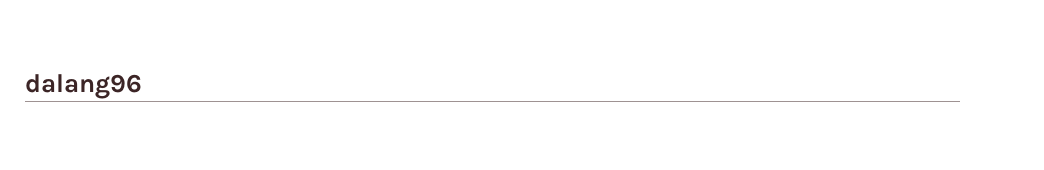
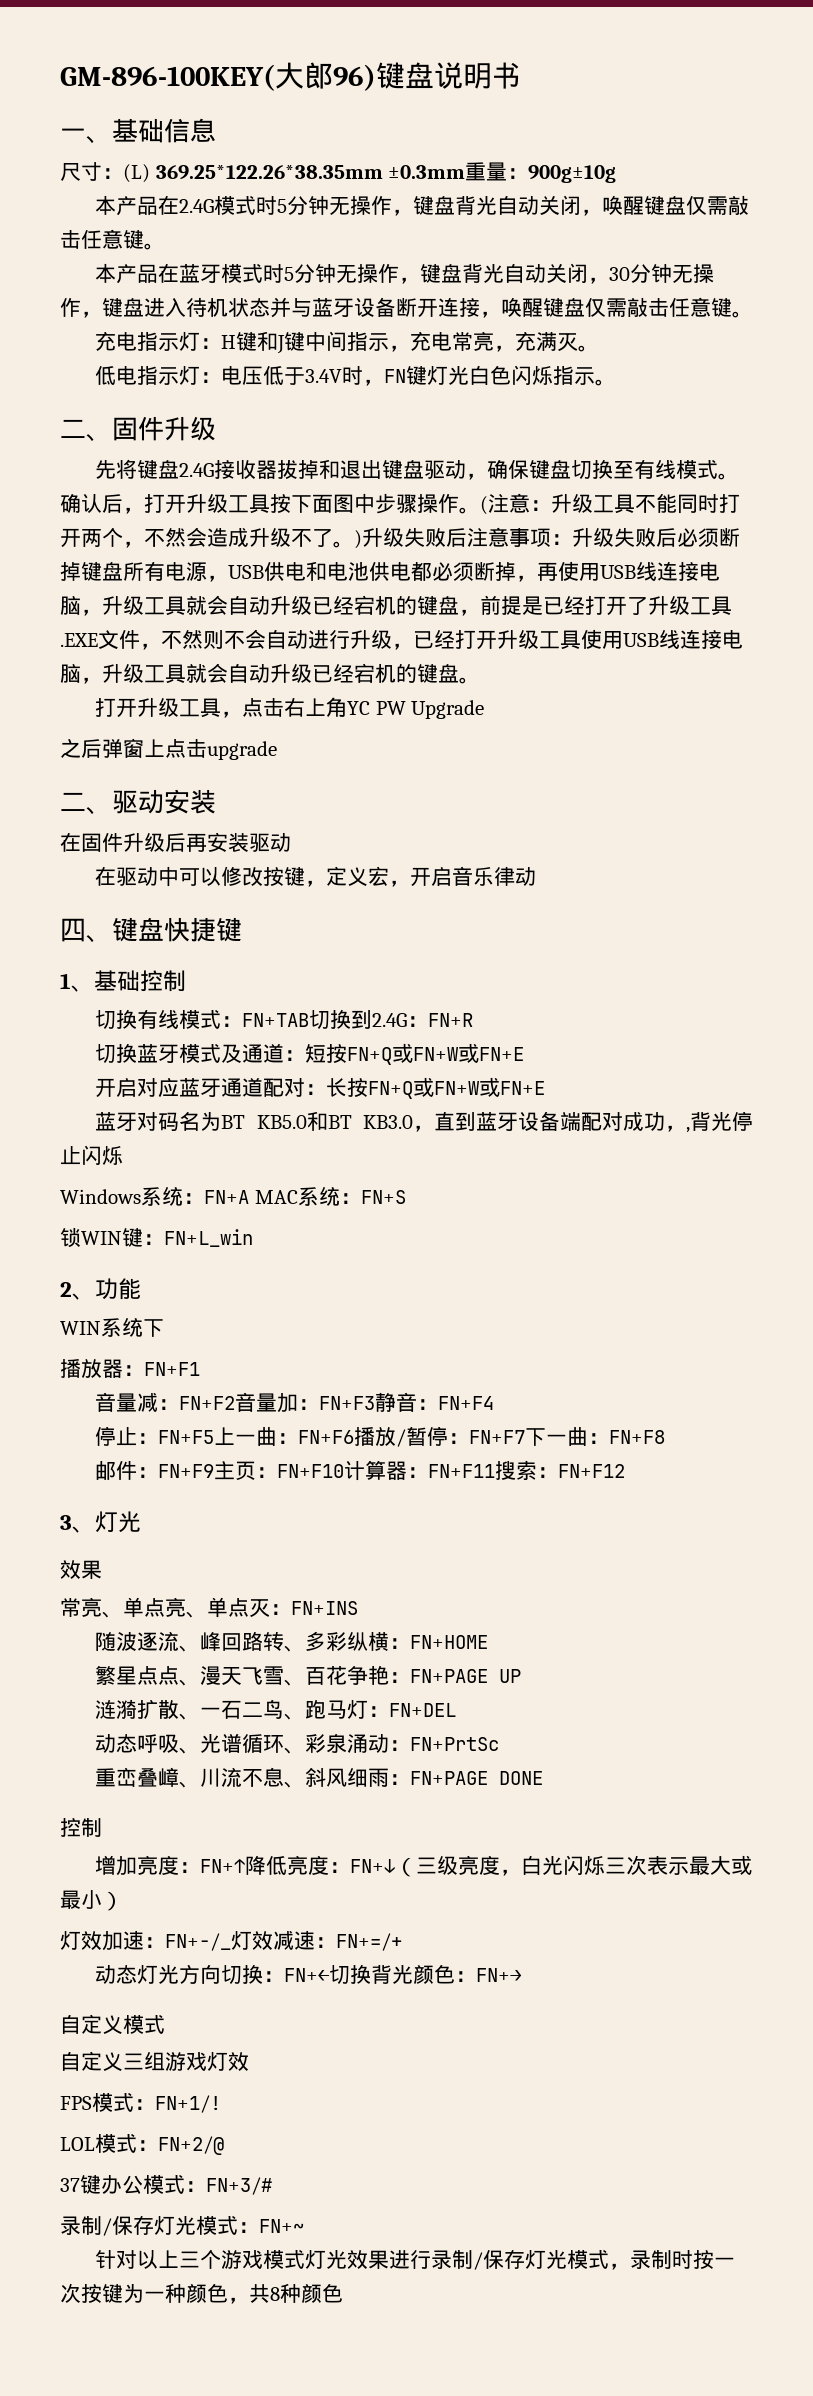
[25,74,142,99] dalang96 -> [60,62,521,91] [60,118,216,144] [60,162,617,183] [95,195,750,216] [60,229,165,250] [95,263,715,284] [60,297,753,318] [95,331,600,354] [95,365,617,386] [60,416,216,442] [95,459,740,480] [60,493,740,515] [60,527,740,549] [60,561,720,582] [60,595,732,616] [60,629,743,650] [60,663,480,684] [95,697,485,719] [60,738,277,760] [60,789,216,815] [60,832,291,852] [95,866,537,887] [60,917,242,943] [60,970,186,992] [95,1009,474,1030] [95,1043,525,1065] [95,1077,546,1099] [95,1111,753,1133] [60,1145,123,1165] [60,1187,406,1206] [60,1228,253,1248] [60,1278,141,1300] [60,1318,164,1337] [60,1359,200,1378] [95,1392,495,1413] [95,1426,666,1447] [95,1460,626,1481] [60,1511,141,1533] [60,1560,102,1579] [60,1597,358,1618] [95,1631,489,1652] [95,1665,522,1686] [95,1699,457,1720] [95,1733,500,1754] [95,1767,544,1788] [60,1818,102,1837] [95,1855,753,1877] [60,1890,123,1911] [60,1930,402,1951] [95,1964,523,1985] [60,2014,165,2034] [60,2051,249,2071] [60,2093,221,2113] [60,2134,224,2155] [60,2175,272,2195] [60,2215,304,2236] [95,2249,736,2270] [60,2283,343,2304] GM-896-100KEY(大郎96)键盘说明书 // 一、基础信息 // 尺寸：(L) 369.25*122.26*38.35mm ±0.3mm重量：900g±10g // 本产品在2.4G模式时5分钟无操作，键盘背光自动关闭，唤醒键盘仅需敲击任意键。 // 本产品在蓝牙模式时5分钟无操作，键盘背光自动关闭，30分钟无操作，键盘进入待机状态并与蓝牙设备断开连接，唤醒键盘仅需敲击任意键。 // 充电指示灯：H键和J键中间指示，充电常亮，充满灭。 // 低电指示灯：电压低于3.4V时，FN键灯光白色闪烁指示。 // 二、固件升级 // 先将键盘2.4G接收器拔掉和退出键盘驱动，确保键盘切换至有线模式。确认后，打开升级工具按下面图中步骤操作。(注意：升级工具不能同时打开两个，不然会造成升级不了。)升级失败后注意事项：升级失败后必须断掉键盘所有电源，USB供电和电池供电都必须断掉，再使用USB线连接电脑，升级工具就会自动升级已经宕机的键盘，前提是已经打开了升级工具.EXE文件，不然则不会自动进行升级，已经打开升级工具使用USB线连接电脑，升级工具就会自动升级已经宕机的键盘。 // 打开升级工具，点击右上角YC PW Upgrade // 之后弹窗上点击upgrade // 二、驱动安装 // 在固件升级后再安装驱动 // 在驱动中可以修改按键，定义宏，开启音乐律动 // 四、键盘快捷键 // 1、基础控制 // 切换有线模式：FN+TAB切换到2.4G：FN+R // 切换蓝牙模式及通道：短按FN+Q或FN+W或FN+E // 开启对应蓝牙通道配对：长按FN+Q或FN+W或FN+E // 蓝牙对码名为BT KB5.0和BT KB3.0，直到蓝牙设备端配对成功，,背光停止闪烁 // Windows系统：FN+A MAC系统：FN+S // 锁WIN键：FN+L_win // 2、功能 // WIN系统下 // 播放器：FN+F1 // 音量减：FN+F2音量加：FN+F3静音：FN+F4 // 停止：FN+F5上一曲：FN+F6播放/暂停：FN+F7下一曲：FN+F8 // 邮件：FN+F9主页：FN+F10计算器：FN+F11搜索：FN+F12 // 3、灯光 // 效果 // 常亮、单点亮、单点灭：FN+INS // 随波逐流、峰回路转、多彩纵横：FN+HOME // 繁星点点、漫天飞雪、百花争艳：FN+PAGE UP // 涟漪扩散、一石二鸟、跑马灯：FN+DEL // 动态呼吸、光谱循环、彩泉涌动：FN+PrtSc // 重峦叠嶂、川流不息、斜风细雨：FN+PAGE DONE // 控制 // 增加亮度：FN+↑降低亮度：FN+↓（三级亮度，白光闪烁三次表示最大或最小） // 灯效加速：FN+-/_灯效减速：FN+=/+ // 动态灯光方向切换：FN+←切换背光颜色：FN+→ // 自定义模式 // 自定义三组游戏灯效 // FPS模式：FN+1/! // LOL模式：FN+2/@ // 37键办公模式：FN+3/# // 录制/保存灯光模式：FN+~ // 针对以上三个游戏模式灯光效果进行录制/保存灯光模式，录制时按一次按键为一种颜色，共8种颜色

